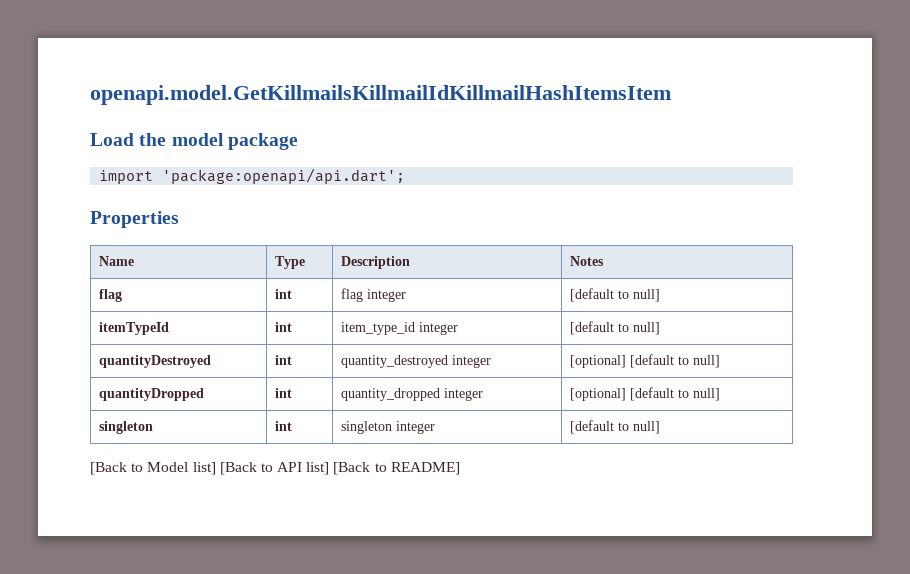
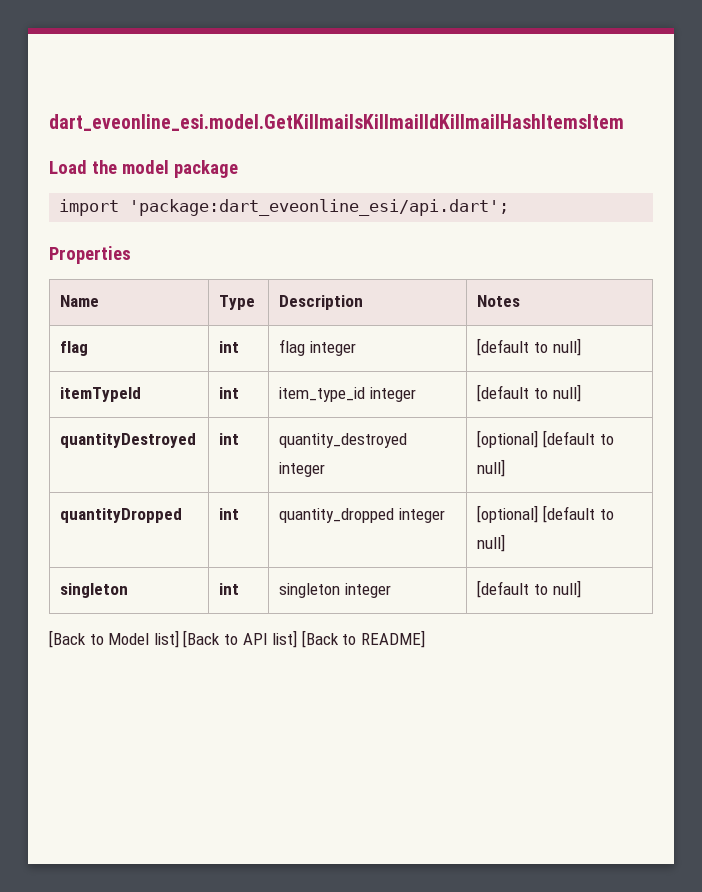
[90,85,671,105] openapi.model.GetKillmailsKillmailIdKillmailHashItemsItem -> [49,114,624,131] dart_eveonline_esi.model.GetKillmailsKillmailIdKillmailHashItemsItem
[162,168,406,184] 'package:openapi/api.dart'; -> [129,199,510,216] 'package:dart_eveonline_esi/api.dart';

